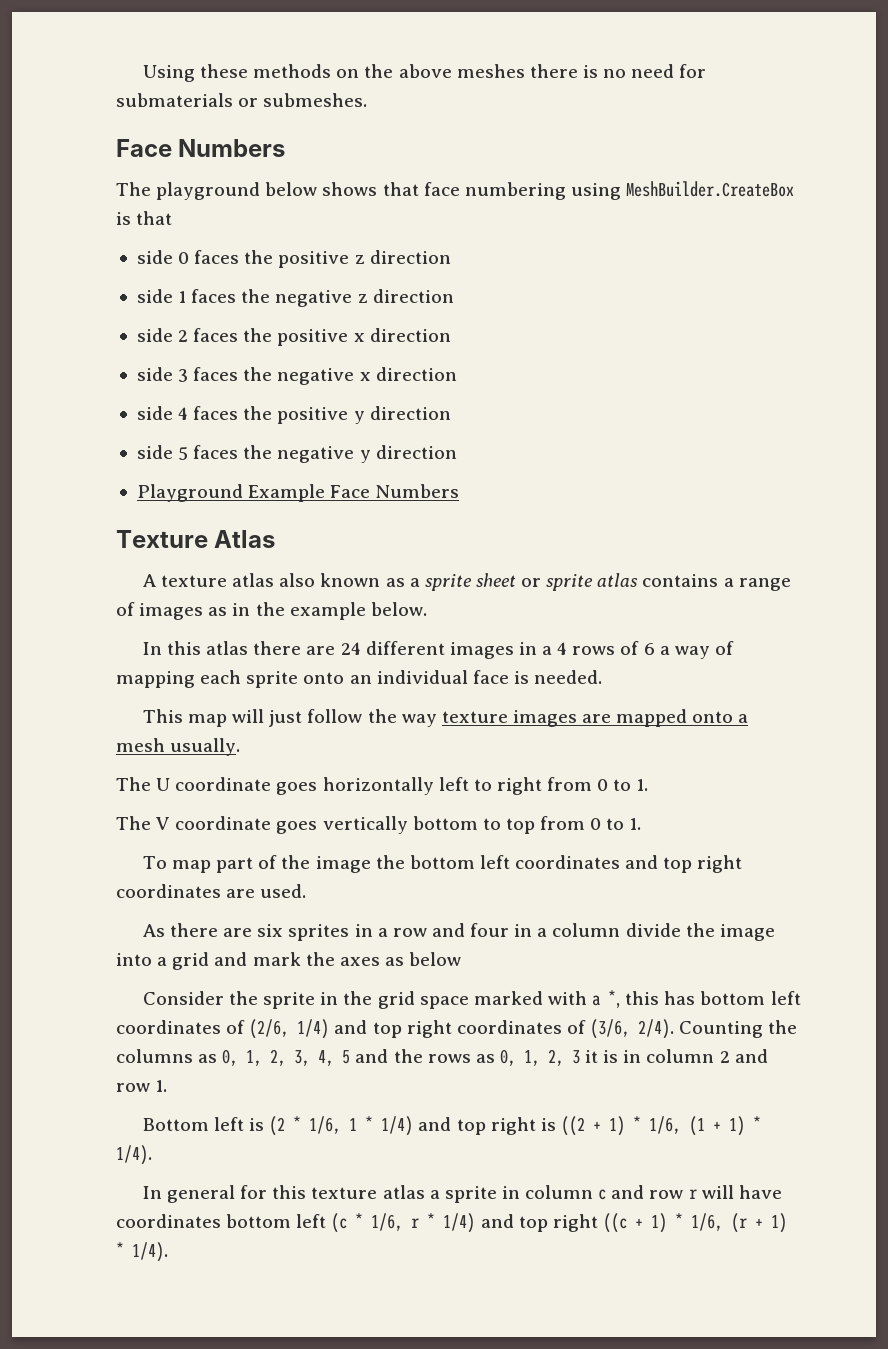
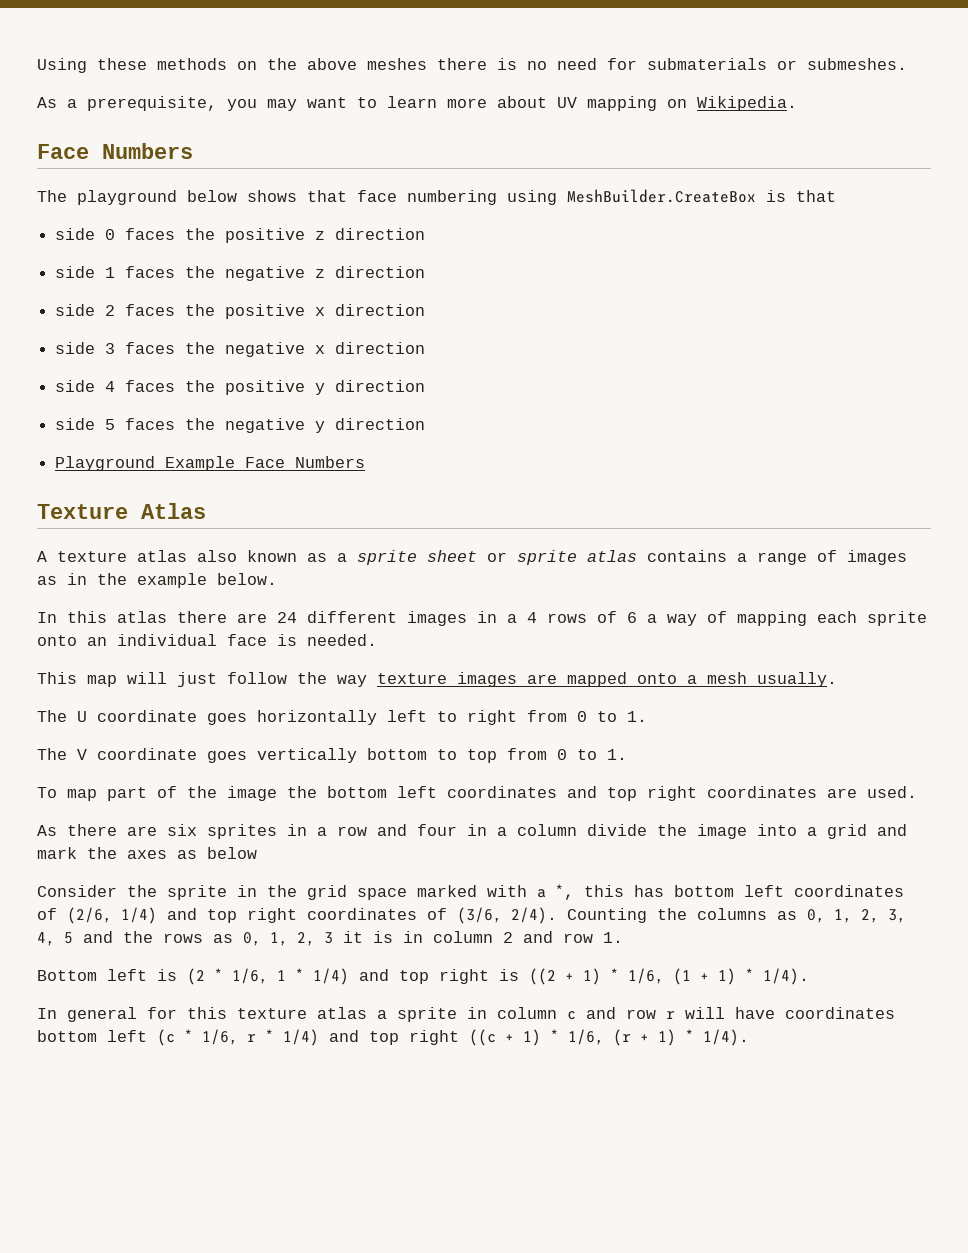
(368, 100) none -> [37,96,797,111] // As a prerequisite, you may want to learn more about UV mapping on Wikipedia.

